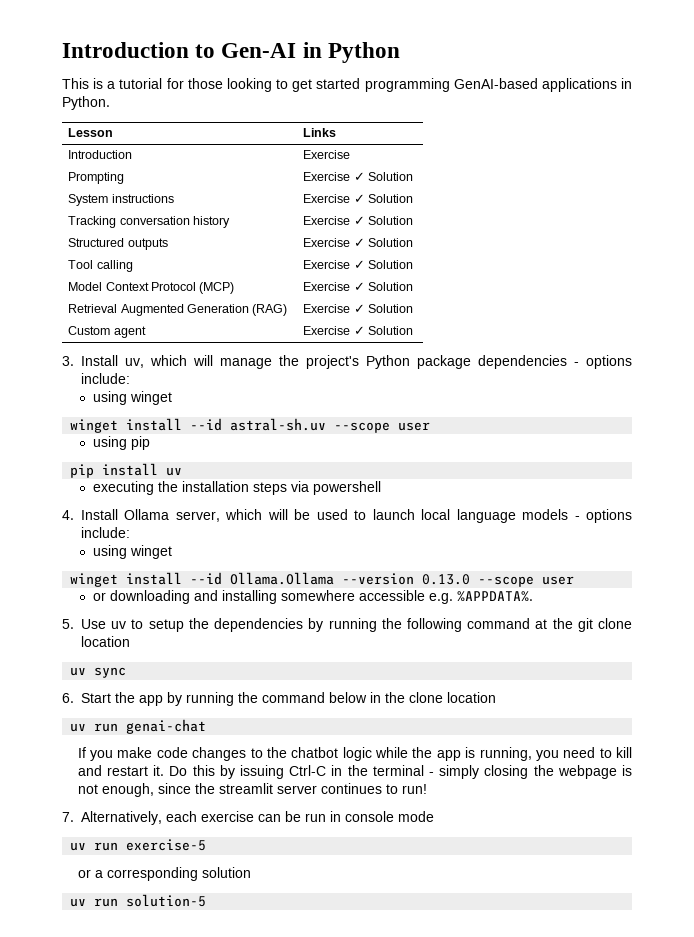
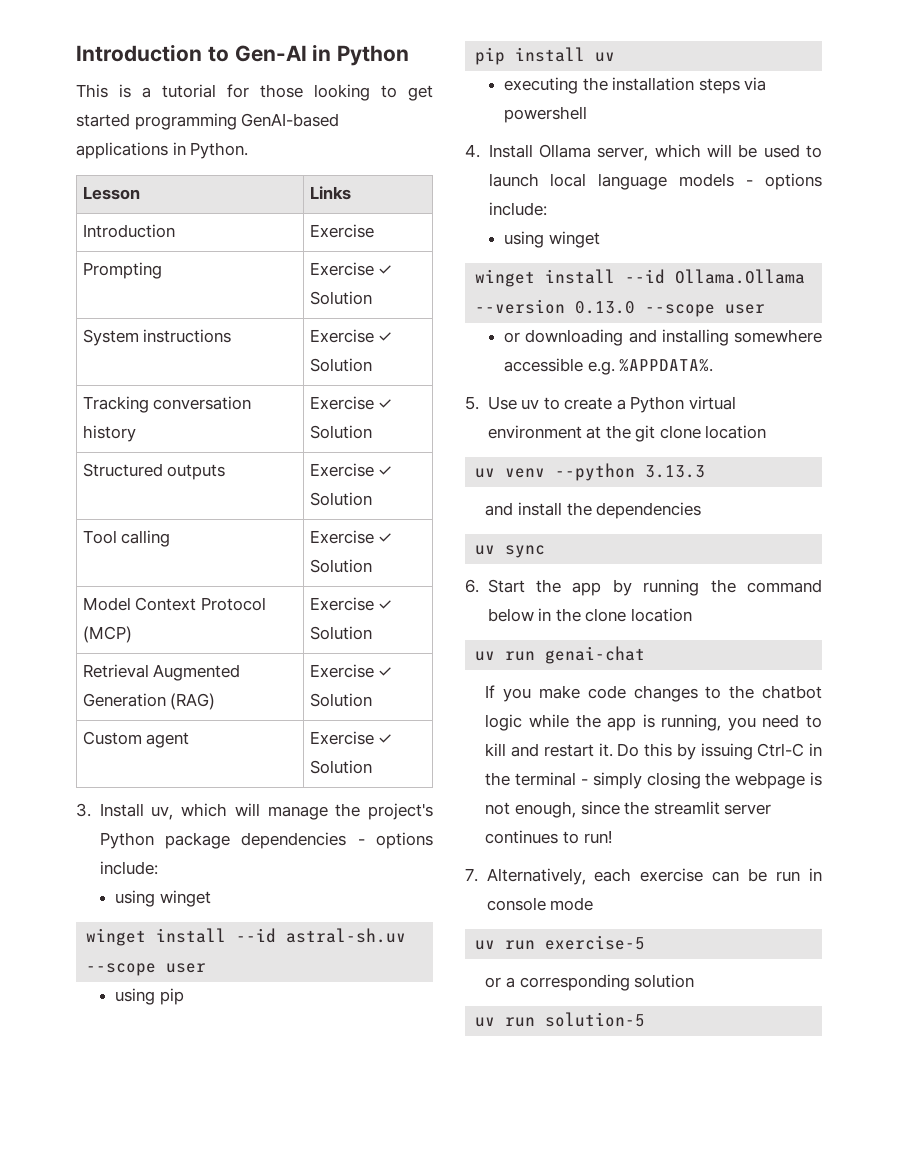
[148,618,531,632] setup the dependencies by running the following command -> [564,396,737,413] [487,425,582,439] create a Python virtual environment
(130, 641) none -> [475,463,706,481] [485,502,702,519] // uv venv --python 3.13.3 // and install the dependencies

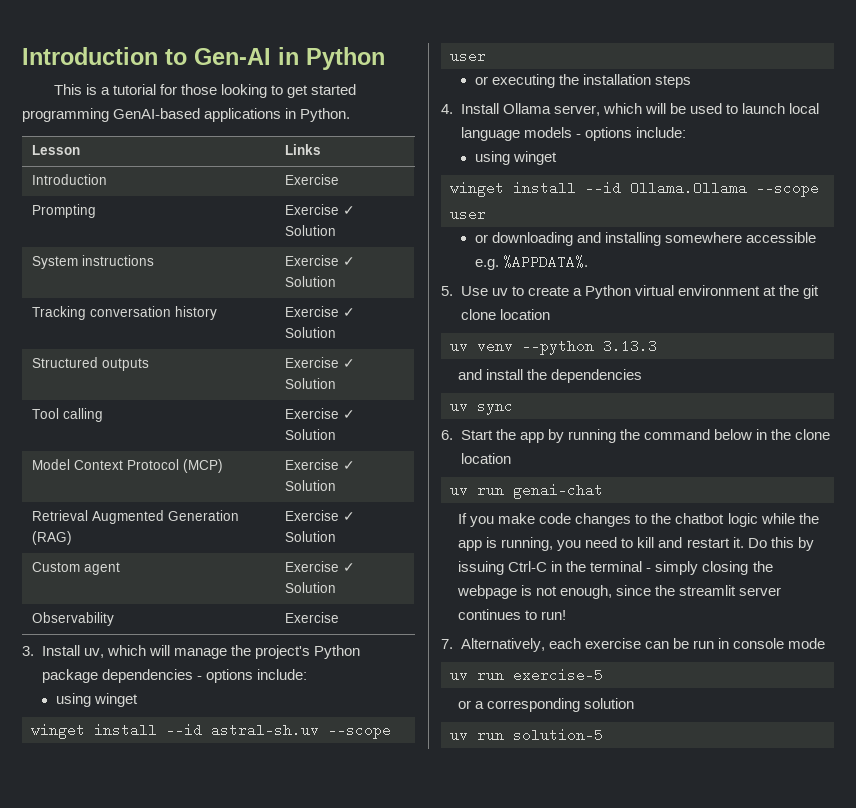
(372, 767) none -> [32,612,115,626] [285,612,340,623] // Observability | Exercise
[115,988,184,1005] [475,47,616,65] using pip // pip install uv // -> [474,76,488,85] or
[744,77,767,91] [504,106,588,123] via powershell -> (691, 81) none
[475,299,636,314] --version 0.13.0 -> (747, 188) none

